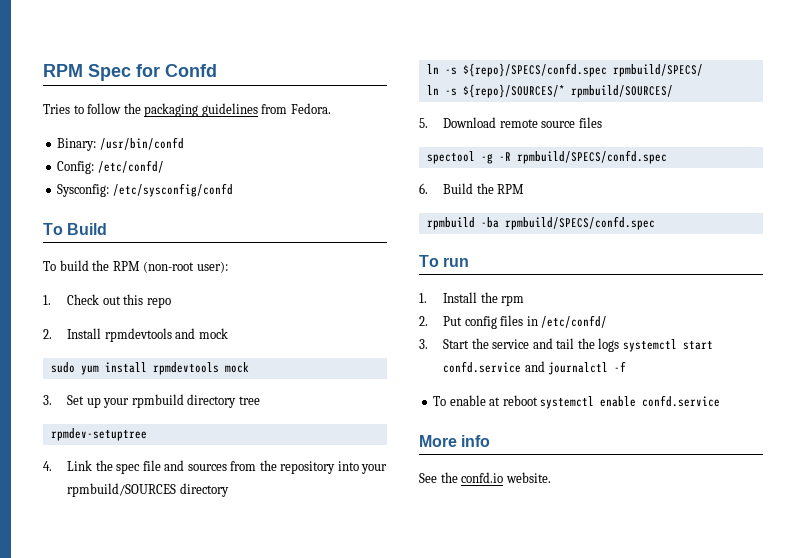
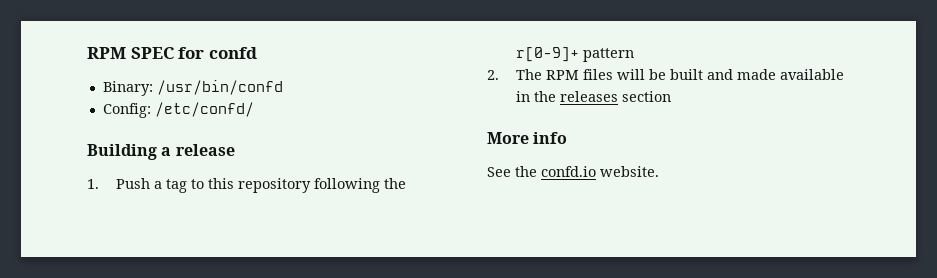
[43,64,217,81] [43,103,331,117] [57,137,184,151] [57,160,164,174] [57,183,233,197] [43,223,108,235] [43,260,228,273] [43,294,171,308] [43,328,228,342] [50,362,249,375] [43,394,260,408] [50,428,147,441] [43,460,388,474] [67,483,229,497] [426,63,703,77] [426,84,673,98] [419,117,602,128] [426,150,667,164] [419,183,525,194] [426,216,655,230] [419,255,470,267] [419,292,525,306] [419,315,608,329] [419,338,713,352] [443,361,627,375] [433,395,721,409] RPM Spec for Confd // Tries to follow the packaging guidelines from Fedora. // Binary: /usr/bin/confd // Config: /etc/confd/ // Sysconfig: /etc/sysconfig/confd // To Build // To build the RPM (non-root user): // 1. Check out this repo // 2. Install rpmdevtools and mock // sudo yum install rpmdevtools mock // 3. Set up your rpmbuild directory tree // rpmdev-setuptree // 4. Link the spec file and sources from the repository into your rpmbuild/SOURCES directory // ln -s ${repo}/SPECS/confd.spec rpmbuild/SPECS/ // ln -s ${repo}/SOURCES/* rpmbuild/SOURCES/ // 5. Download remote source files // spectool -g -R rpmbuild/SPECS/confd.spec // 6. Build the RPM // rpmbuild -ba rpmbuild/SPECS/confd.spec // To run // 1. Install the rpm // 2. Put config files in /etc/confd/ // 3. Start the service and tail the logs systemctl start confd.service and journalctl -f // To enable at reboot systemctl enable confd.service -> [87,47,257,59] [102,80,283,96] [102,102,254,118] [87,144,235,160] [87,178,406,193] [515,47,634,62] [487,69,844,80] [515,91,671,102] RPM SPEC for confd // Binary: /usr/bin/confd // Config: /etc/confd/ // Building a release // 1. Push a tag to this repository following the r[0-9]+ pattern // 2. The RPM files will be built and made available in the releases section

